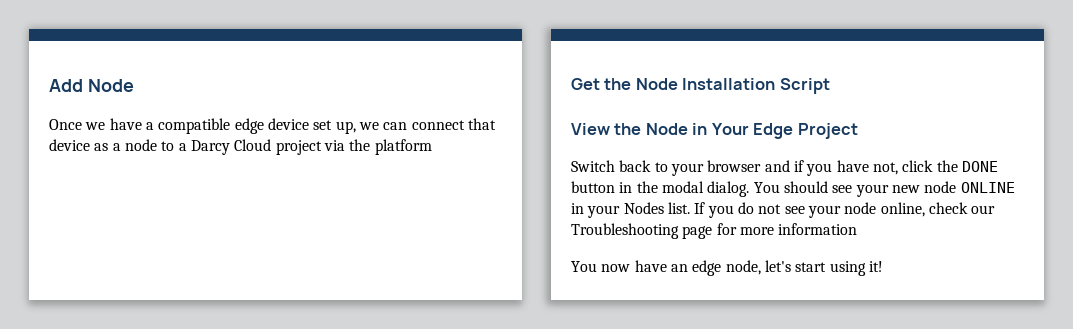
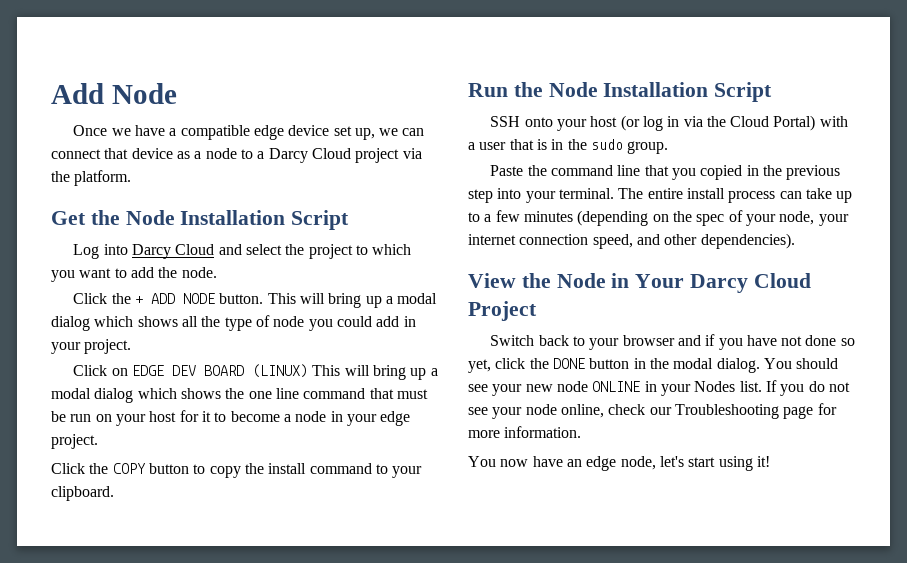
[374,139,432,155] platform -> [74,170,132,186] platform.
(830, 86) none -> [73,244,412,259] [51,267,217,282] [73,293,438,308] [51,315,416,331] [51,339,132,354] [73,364,438,380] [51,388,428,403] [51,410,411,426] [51,434,98,449] [51,463,423,478] [51,486,114,501] [468,82,773,102] [490,115,848,131] [468,139,669,154] [490,165,841,180] [468,188,853,203] [468,210,849,226] [468,233,795,249] // Log into Darcy Cloud and select the project to which you want to add the node. // Click the + ADD NODE button. This will bring up a modal dialog which shows all the type of node you could add in your project. // Click on EDGE DEV BOARD (LINUX) This will bring up a modal dialog which shows the one line command that must be run on your host for it to become a node in your edge project. // Click the COPY button to copy the install command to your clipboard. // Run the Node Installation Script // SSH onto your host (or log in via the Cloud Portal) with a user that is in the sudo group. // Paste the command line that you copied in the previous step into your terminal. The entire install process can take up to a few minutes (depending on the spec of your node, your internet connection speed, and other dependencies).
[753,123,794,139] Edge -> [690,273,811,293] Darcy Cloud
[872,162,898,175] not, -> [781,335,855,346] [468,359,491,373] not done so yet,
[778,223,858,235] information -> [504,426,582,438] information.

